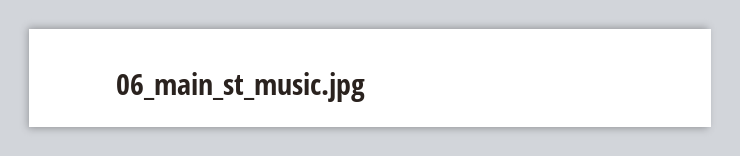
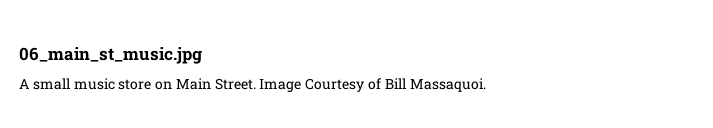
(365, 87) none -> [19,78,486,92] // A small music store on Main Street. Image Courtesy of Bill Massaquoi.

